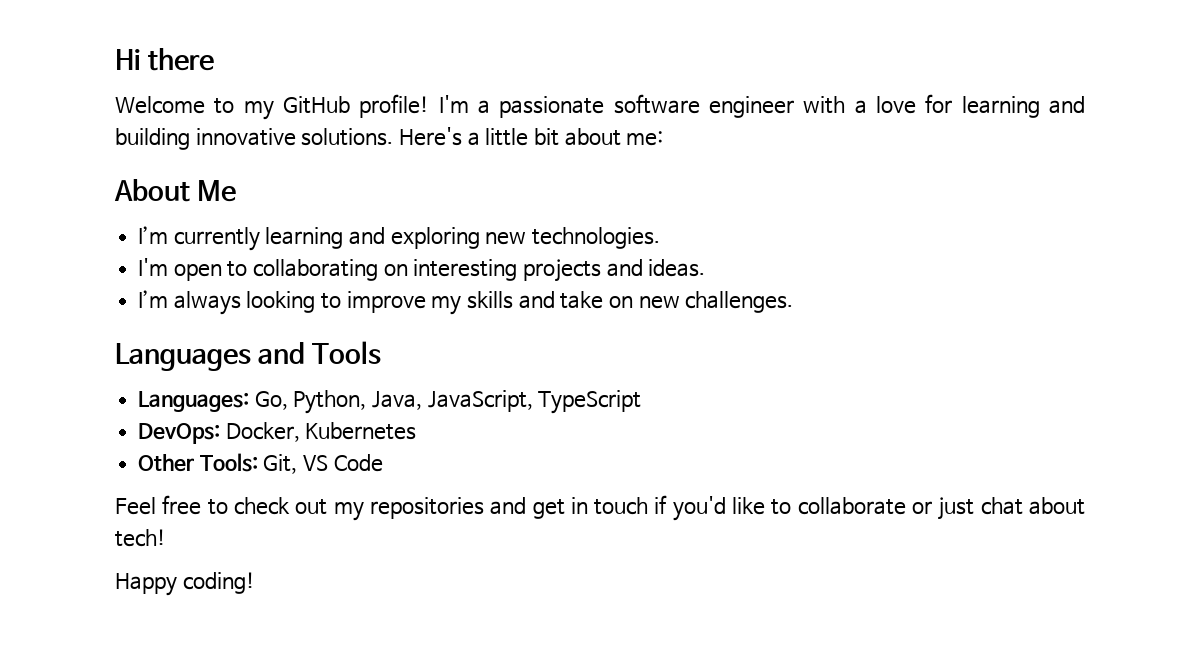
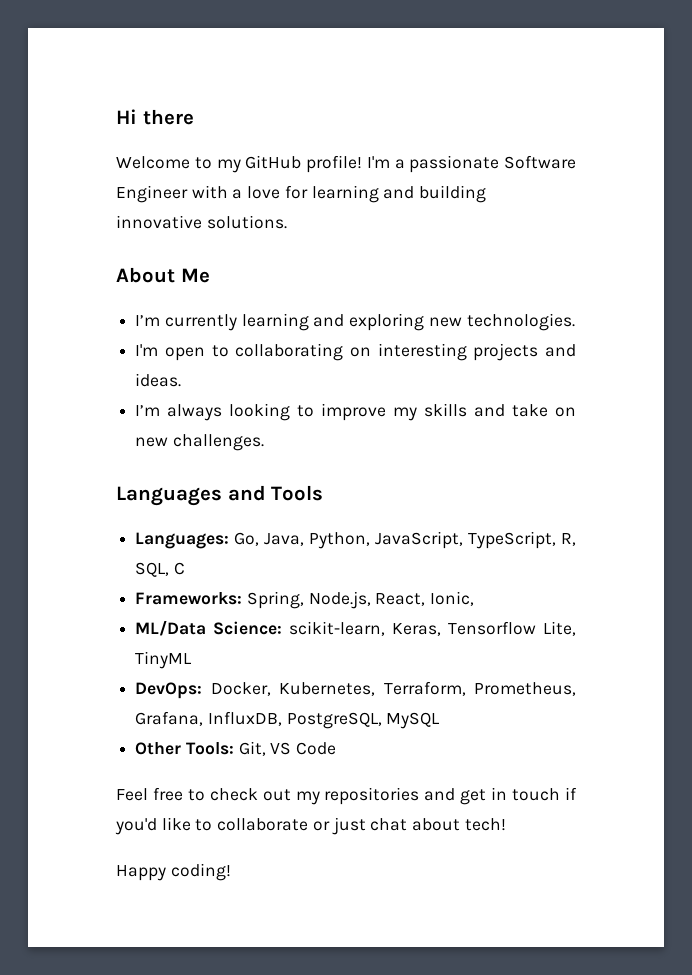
[613,94,794,118] software engineer -> [504,155,576,169] [116,185,188,203] Software Engineer
[398,127,664,146] Here's a little bit about me: -> (287, 222) none
[293,390,642,414] [138,422,417,444] Python, Java, JavaScript, TypeScript // DevOps: Docker, Kubernetes -> [264,531,576,549] [135,562,185,577] [135,591,475,609] [135,620,576,636] [135,651,193,669] [135,681,576,699] [135,711,441,729] Java, Python, JavaScript, TypeScript, R, SQL, C // Frameworks: Spring, Node.js, React, Ionic, // ML/Data Science: scikit-learn, Keras, Tensorflow Lite, TinyML // DevOps: Docker, Kubernetes, Terraform, Prometheus, Grafana, InfluxDB, PostgreSQL, MySQL

